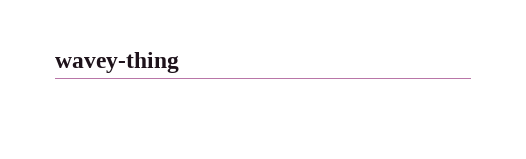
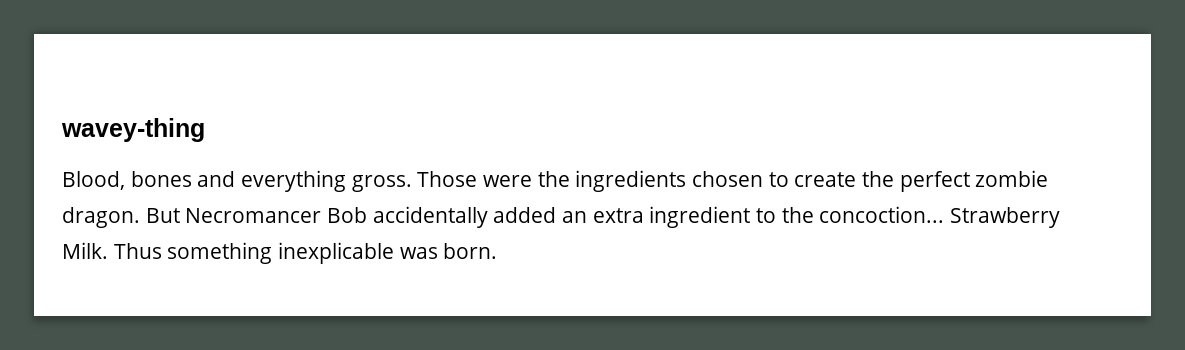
(179, 62) none -> [62,170,1049,192] [62,206,1061,228] [62,242,498,264] // Blood, bones and everything gross. Those were the ingredients chosen to create the perfect zombie dragon. But Necromancer Bob accidentally added an extra ingredient to the concoction... Strawberry Milk. Thus something inexplicable was born.

